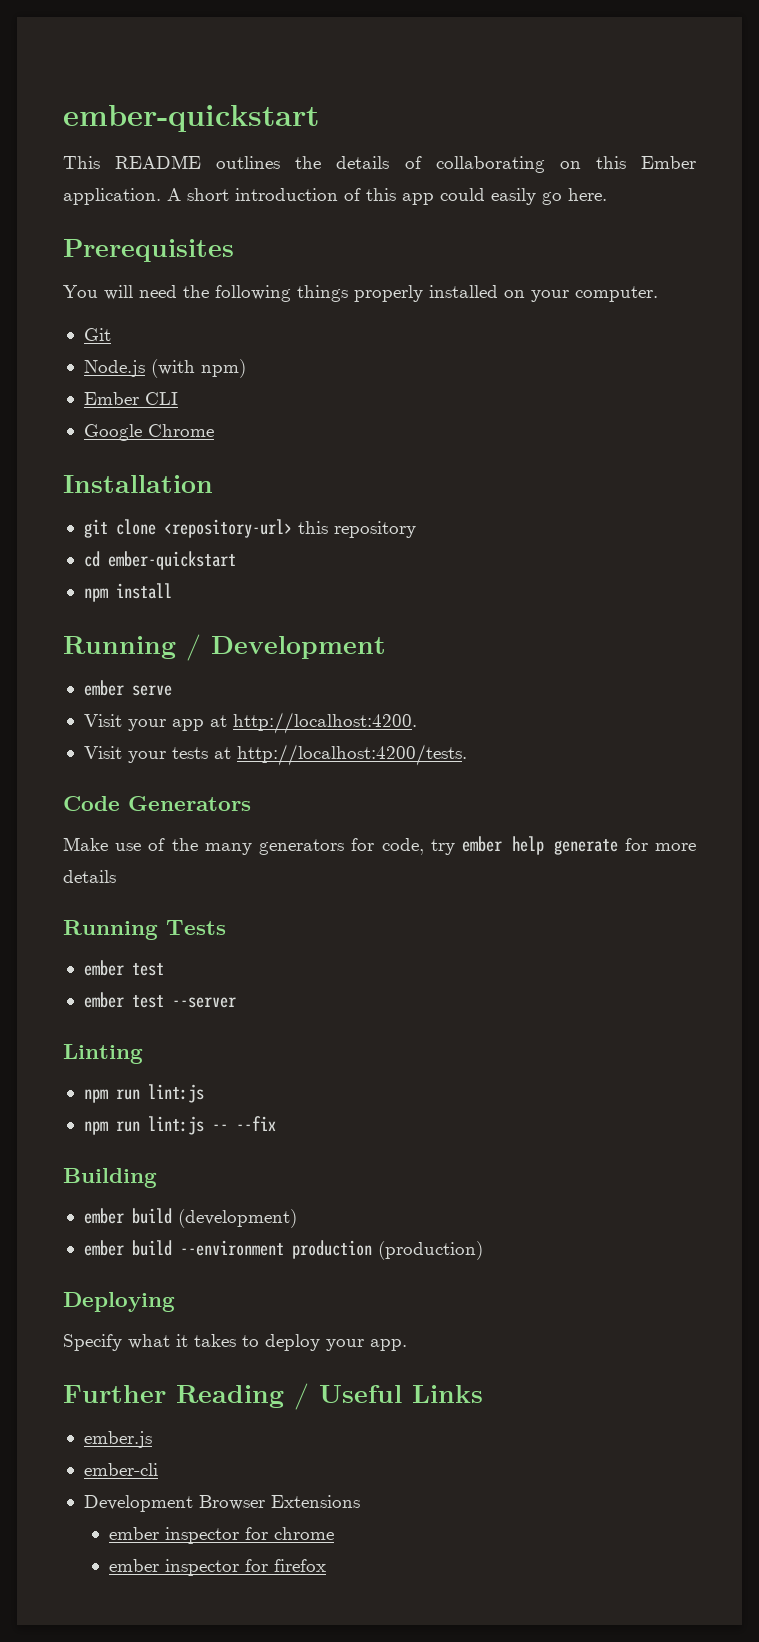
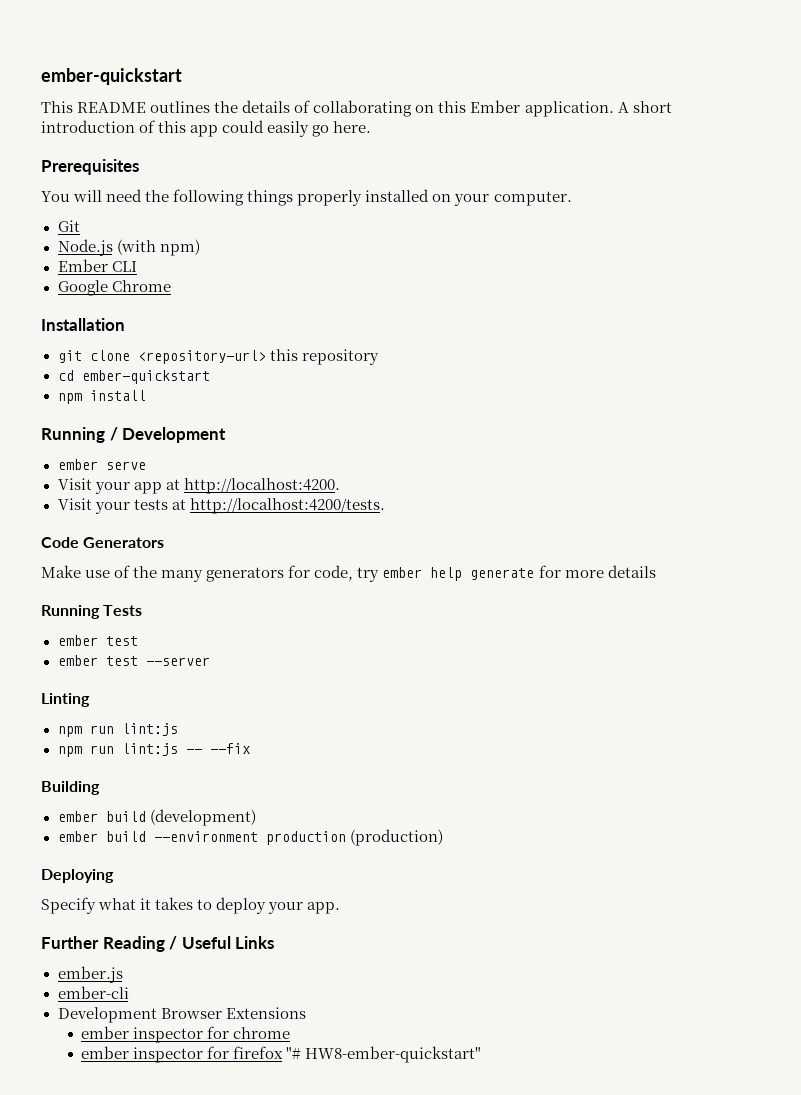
(327, 1565) none -> [286,1046,482,1063] "# HW8-ember-quickstart"

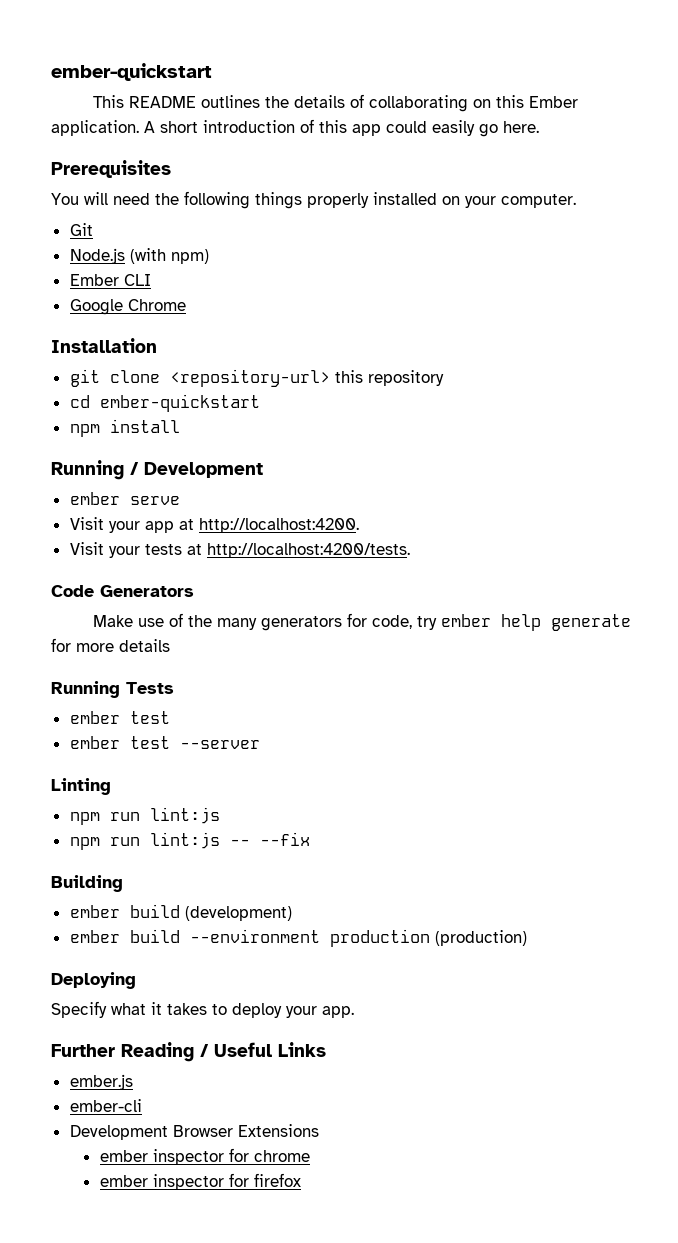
[286,1046,482,1063] "# HW8-ember-quickstart" -> (301, 1180) none

